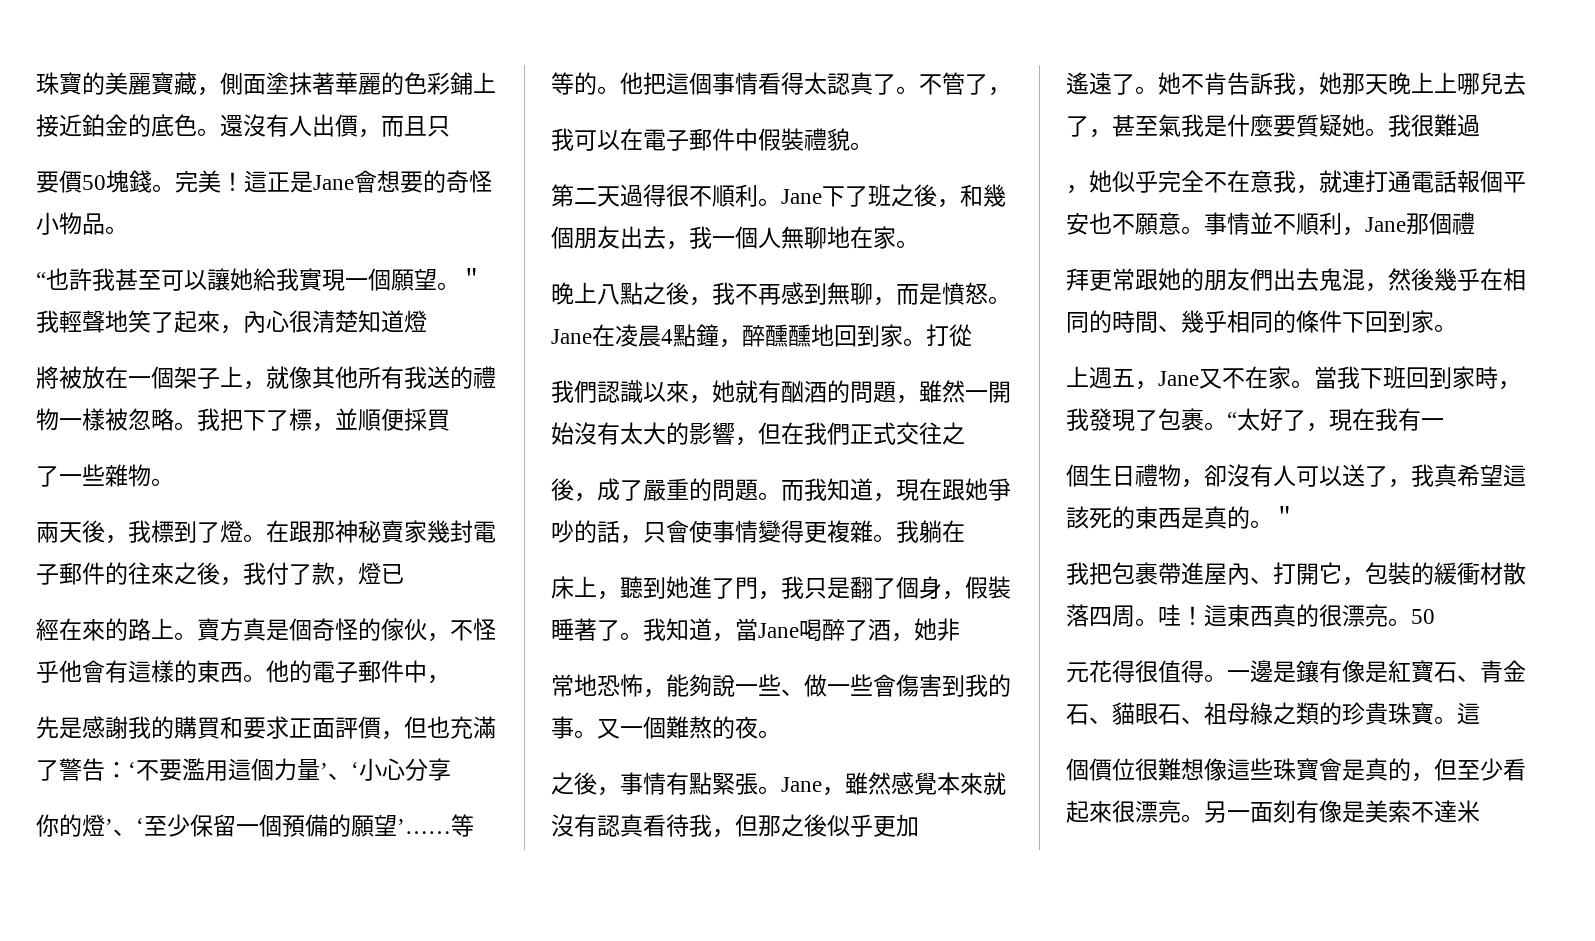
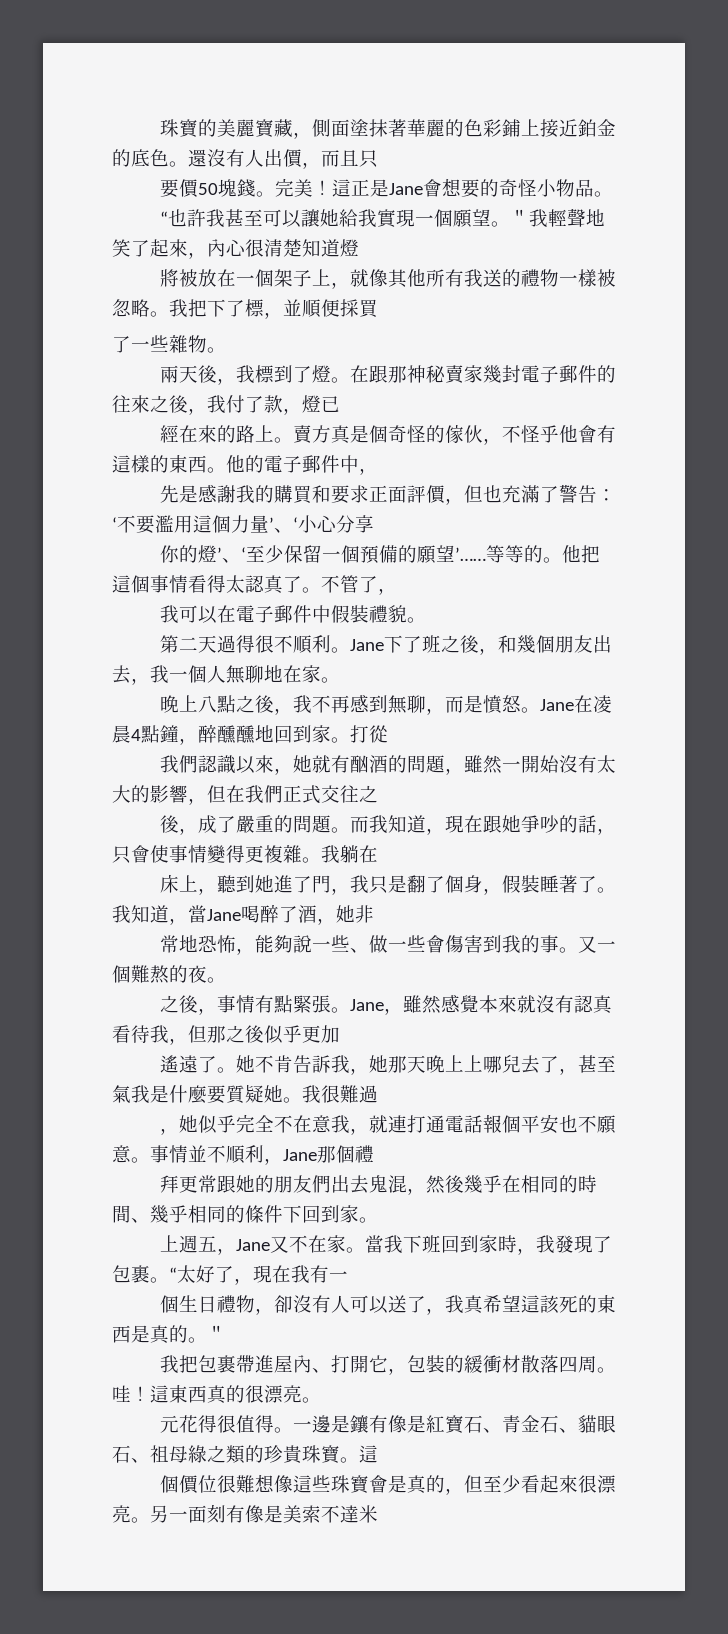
[1411,609,1435,624] 50 -> (321, 1400) none

